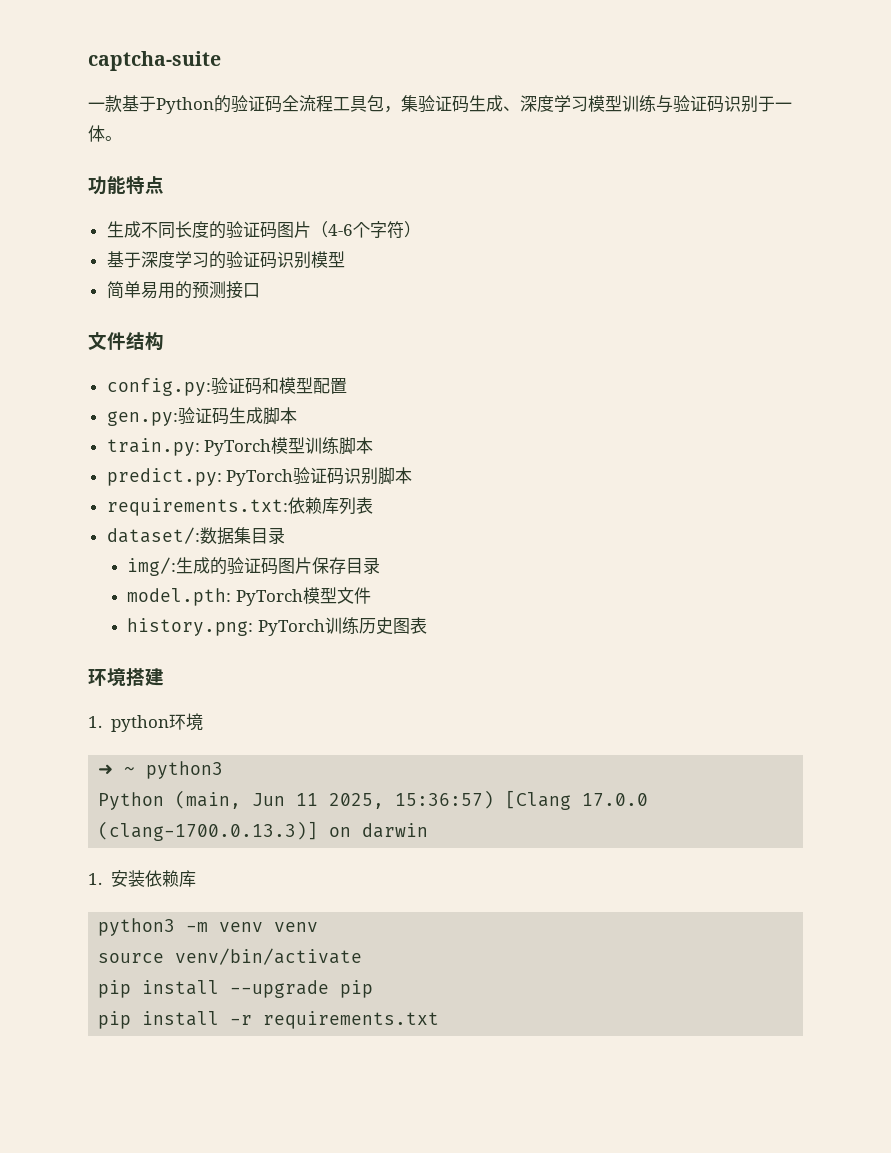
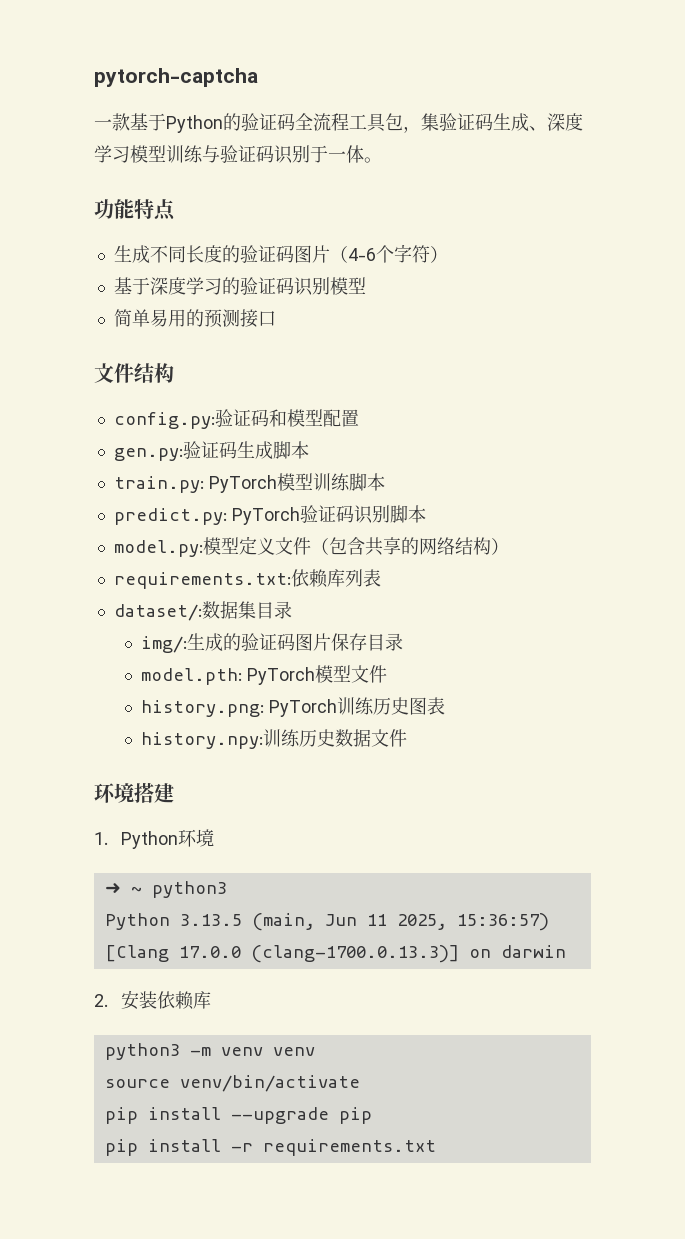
[88,51,221,71] captcha-suite -> [94,68,258,87] pytorch-captcha
(413, 475) none -> [113,536,509,557] // model.py:模型定义文件（包含共享的网络结构）
(427, 625) none -> [141,729,408,749] // history.npy:训练历史数据文件
[110,715,169,732] python -> [121,831,179,849] Python
(165, 801) none -> [179,914,242,926] 3.13.5
[88,873,102,885] 1. -> [94,994,108,1007] 2.

